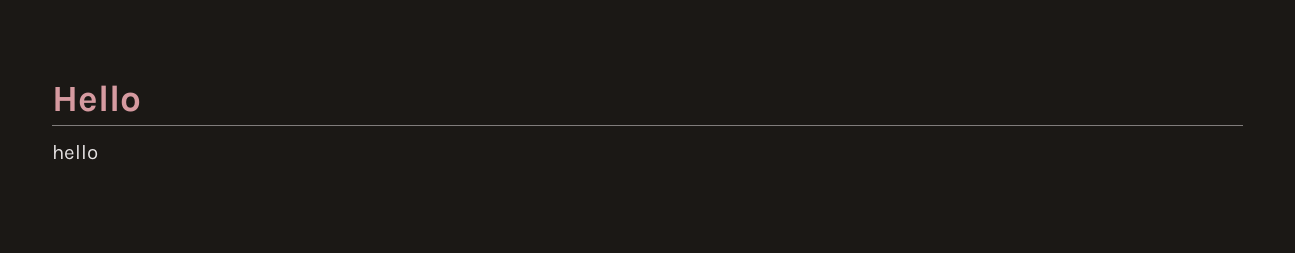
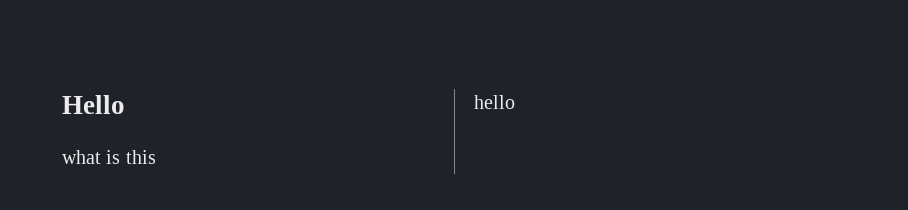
(141, 98) none -> [62,150,156,164] // what is this

